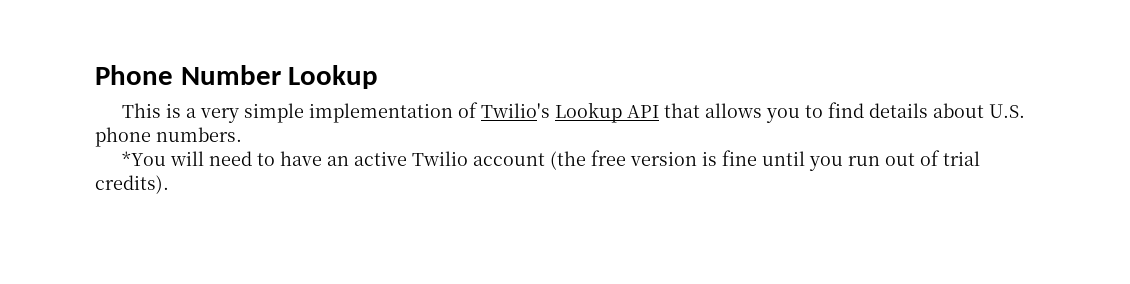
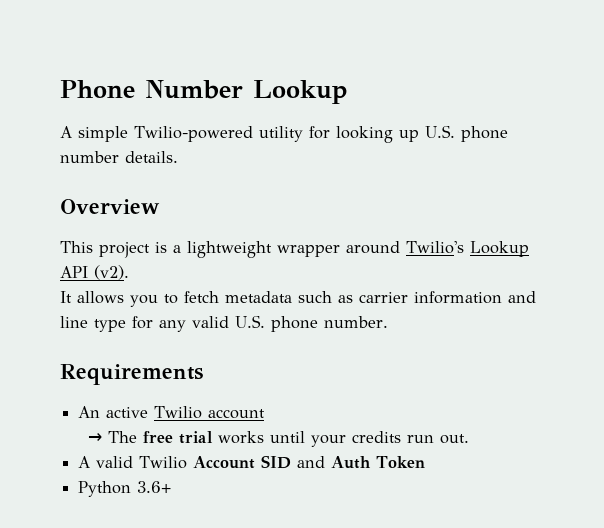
(379, 77) none -> [60,125,508,143] [60,151,178,163] [60,199,160,214] // A simple Twilio-powered utility for looking up U.S. phone number details. // Overview
(162, 110) none -> [99,242,150,258] project
[200,102,479,123] very simple implementation of -> [187,241,400,258] lightweight wrapper around
[664,103,701,118] that -> [94,265,129,280] [60,291,72,303] (v2). // It
[828,102,1026,118] [95,127,242,147] [122,150,981,171] [95,175,169,194] find details about U.S. phone numbers. // *You will need to have an active Twilio account (the free version is fine until you run out of trial credits). -> [184,291,536,304] [60,315,388,332] [60,364,203,385] [78,406,266,419] [88,431,470,447] [78,455,426,469] [78,481,172,497] fetch metadata such as carrier information and line type for any valid U.S. phone number. // Requirements // An active Twilio account // → The free trial works until your credits run out. // A valid Twilio Account SID and Auth Token // Python 3.6+

